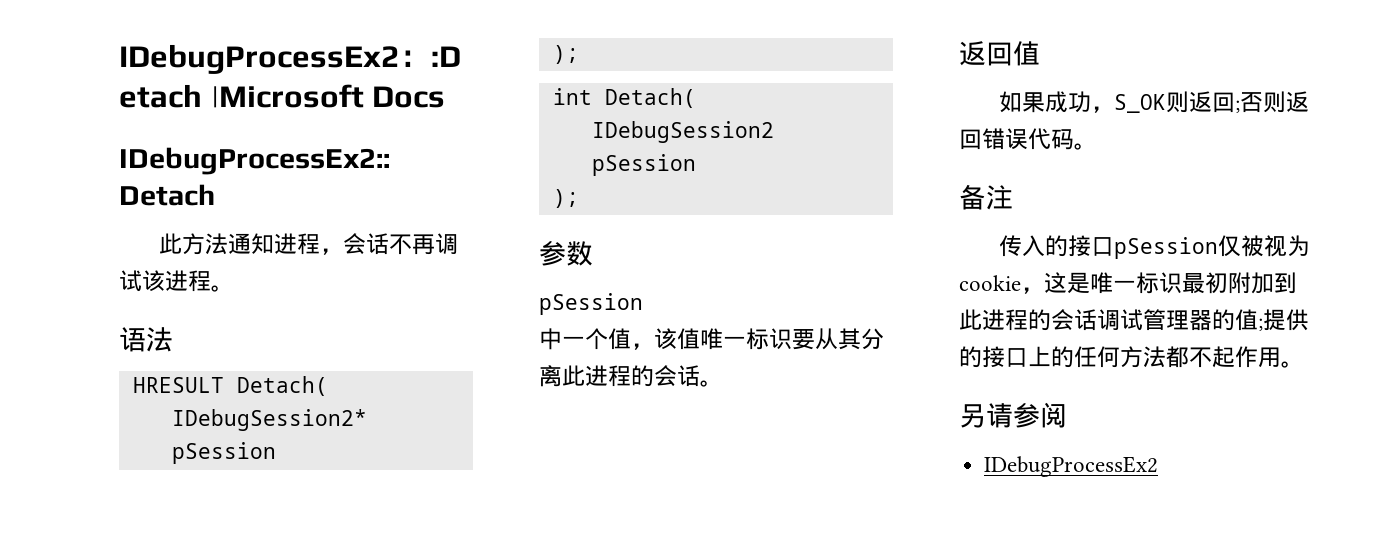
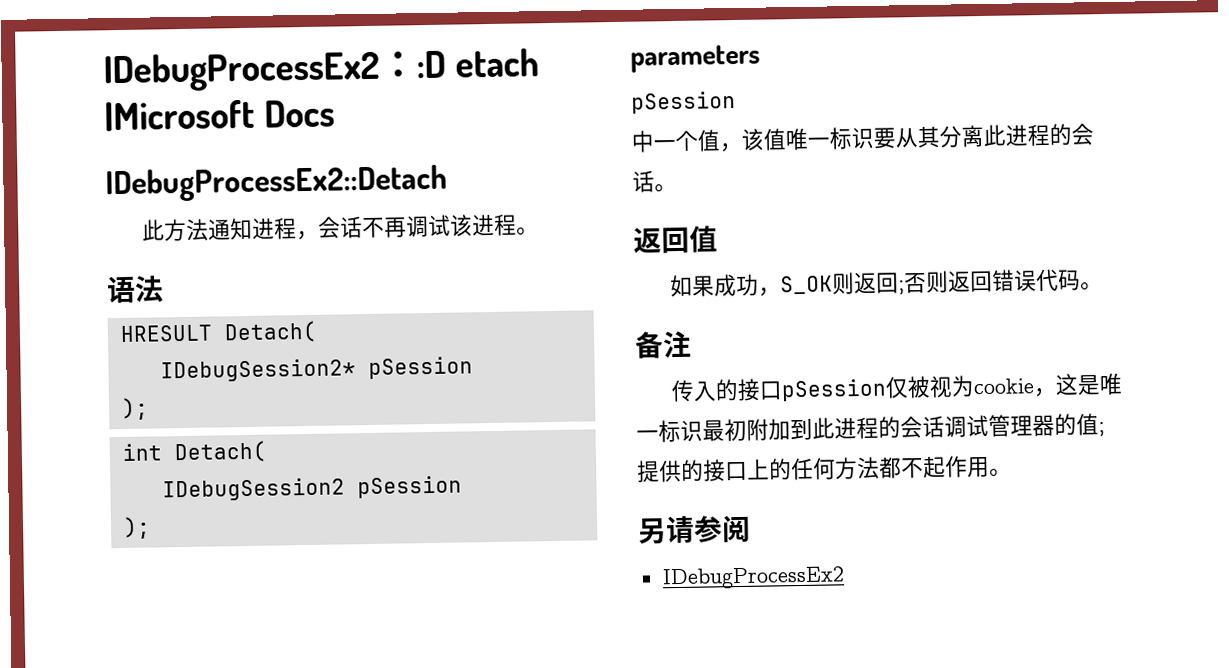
[539,241,593,266] 参数 -> [630,44,760,73] parameters

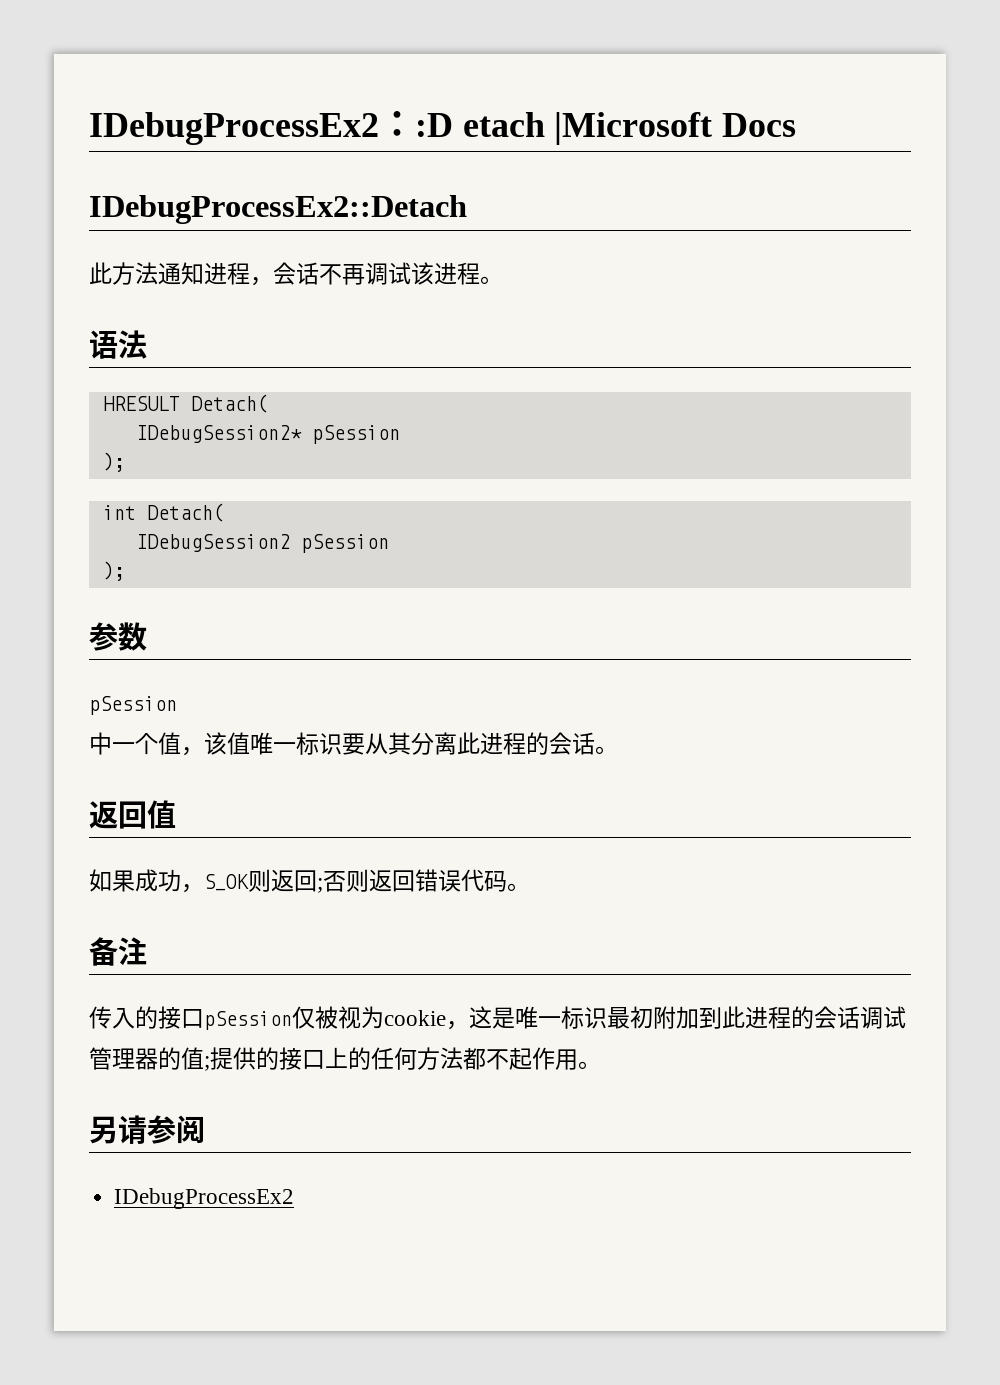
[630,44,760,73] parameters -> [89,622,147,651] 参数

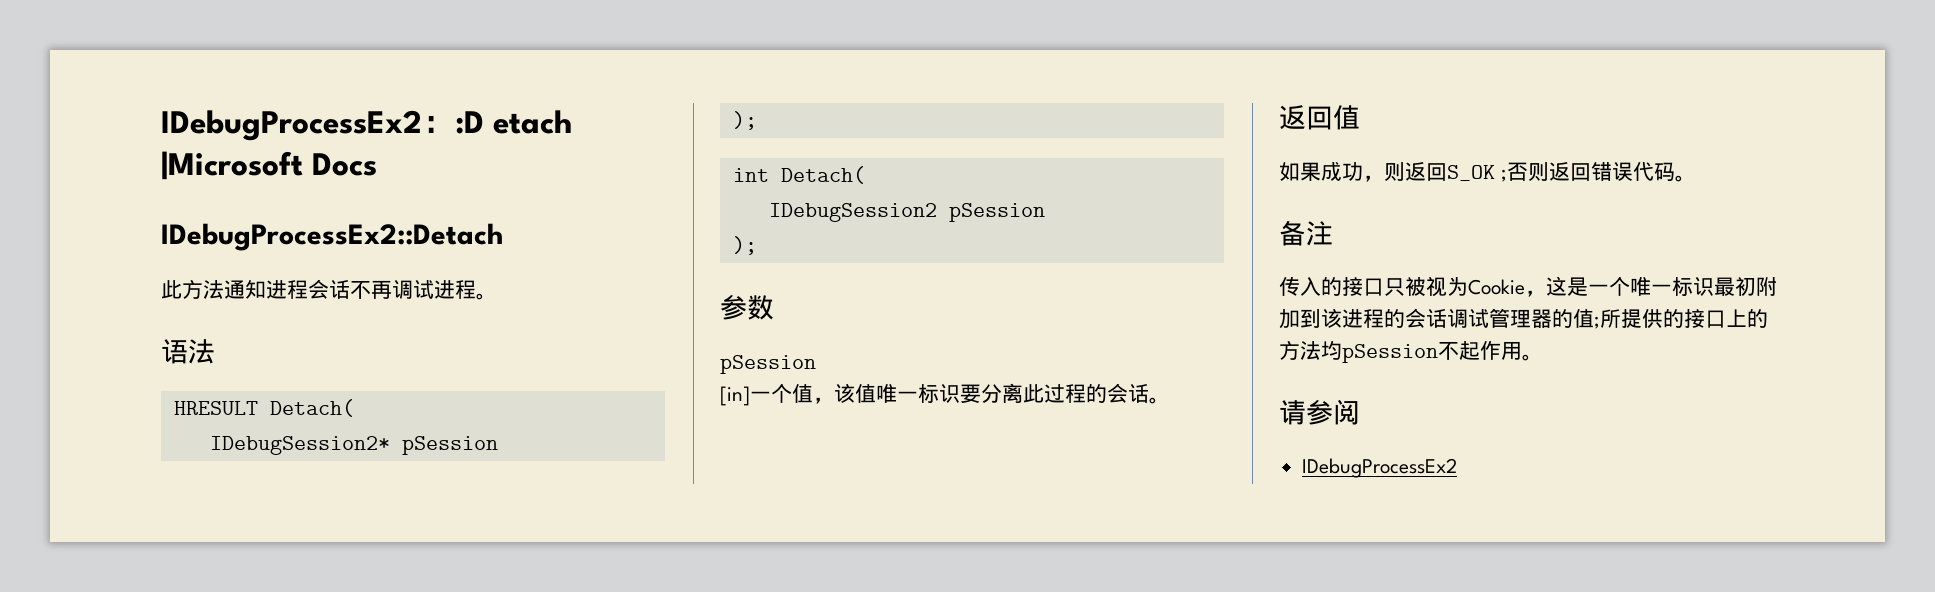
[250,277,273,286] ， -> (308, 289) none
[411,262,434,285] 该 -> (434, 289) none
[89,732,112,755] 中 -> [720,386,750,406] [in]
[365,732,503,755] 从其分离此进 -> [981,383,1065,404] 分离此过
[204,869,317,892] S_OK则返回 -> [1384,162,1495,181] 则返回S_OK
[204,1006,515,1030] pSession仅被视为cookie，这是 -> [1384,276,1630,297] 只被视为Cookie，这是一个
[722,1006,745,1029] 此 -> [1321,308,1342,328] 该
(210, 1063) none -> [1600,309,1621,328] 所
[371,1047,486,1070] 任何方法都 -> [1279,340,1438,363] 方法均pSession
[89,1116,118,1144] 另 -> (1543, 357) none

